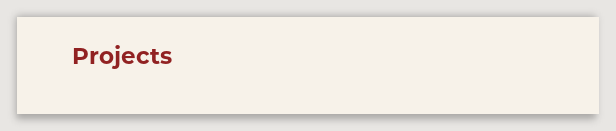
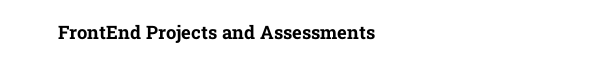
[72,45,172,69] Projects -> [58,24,375,43] FrontEnd Projects and Assessments

